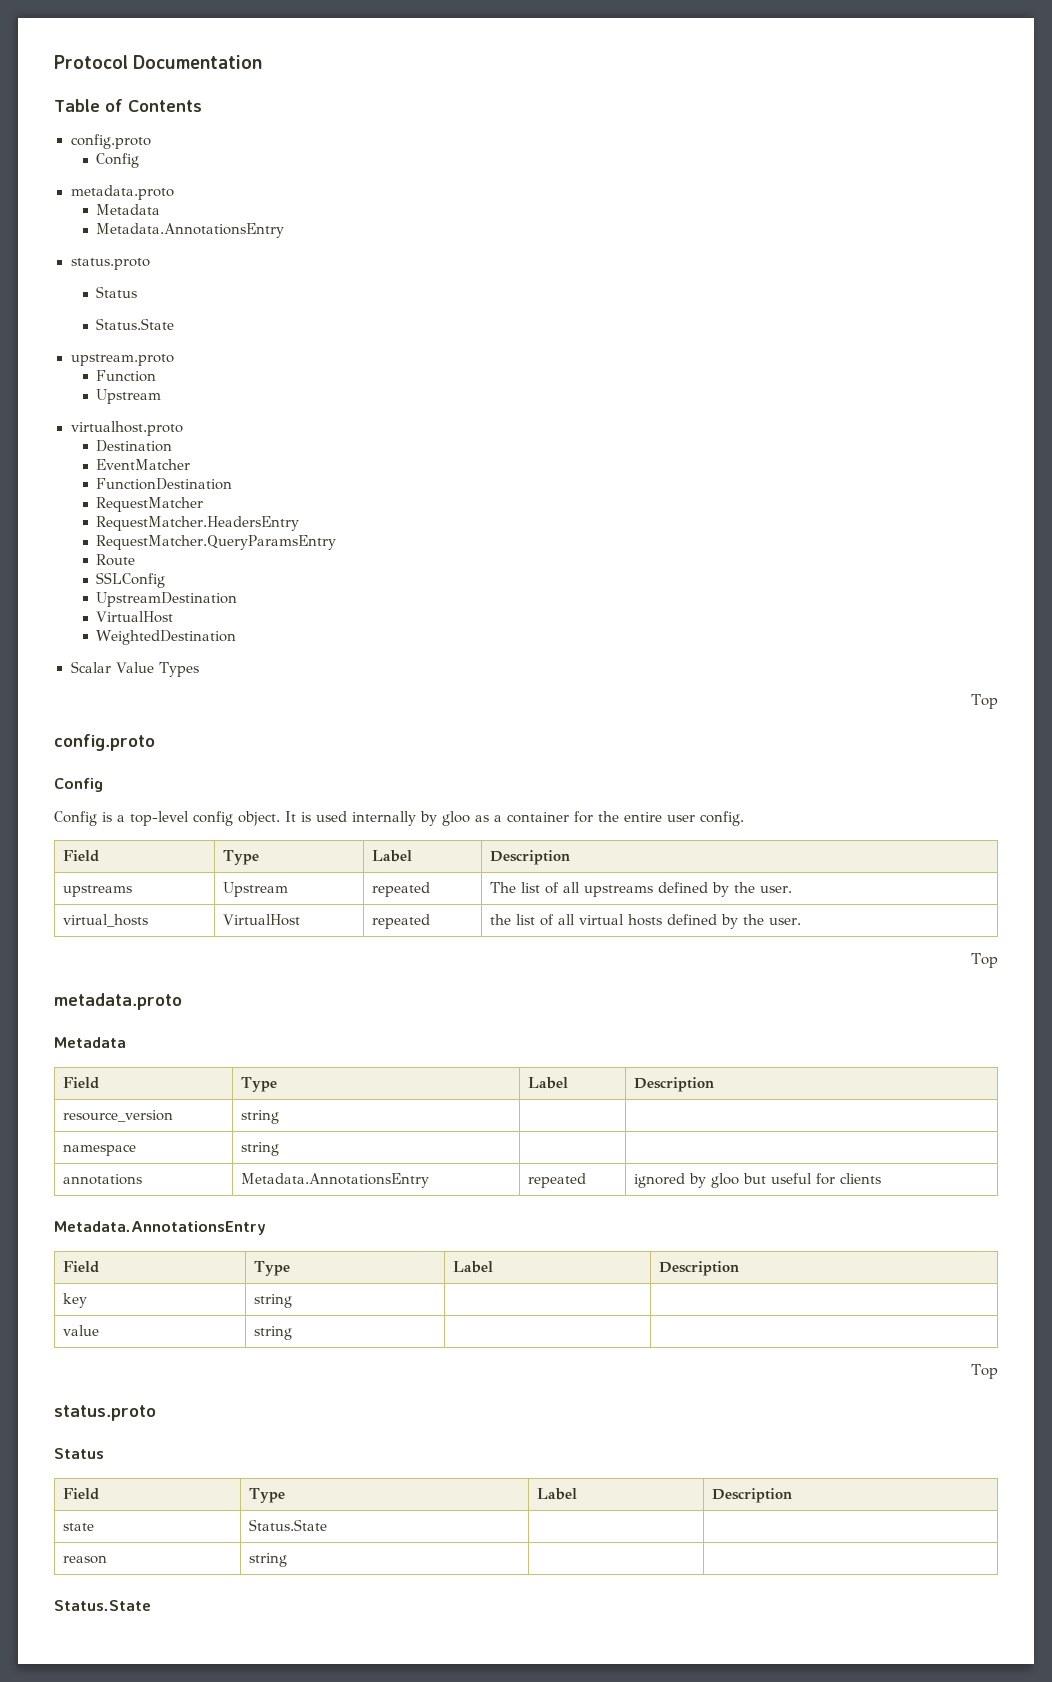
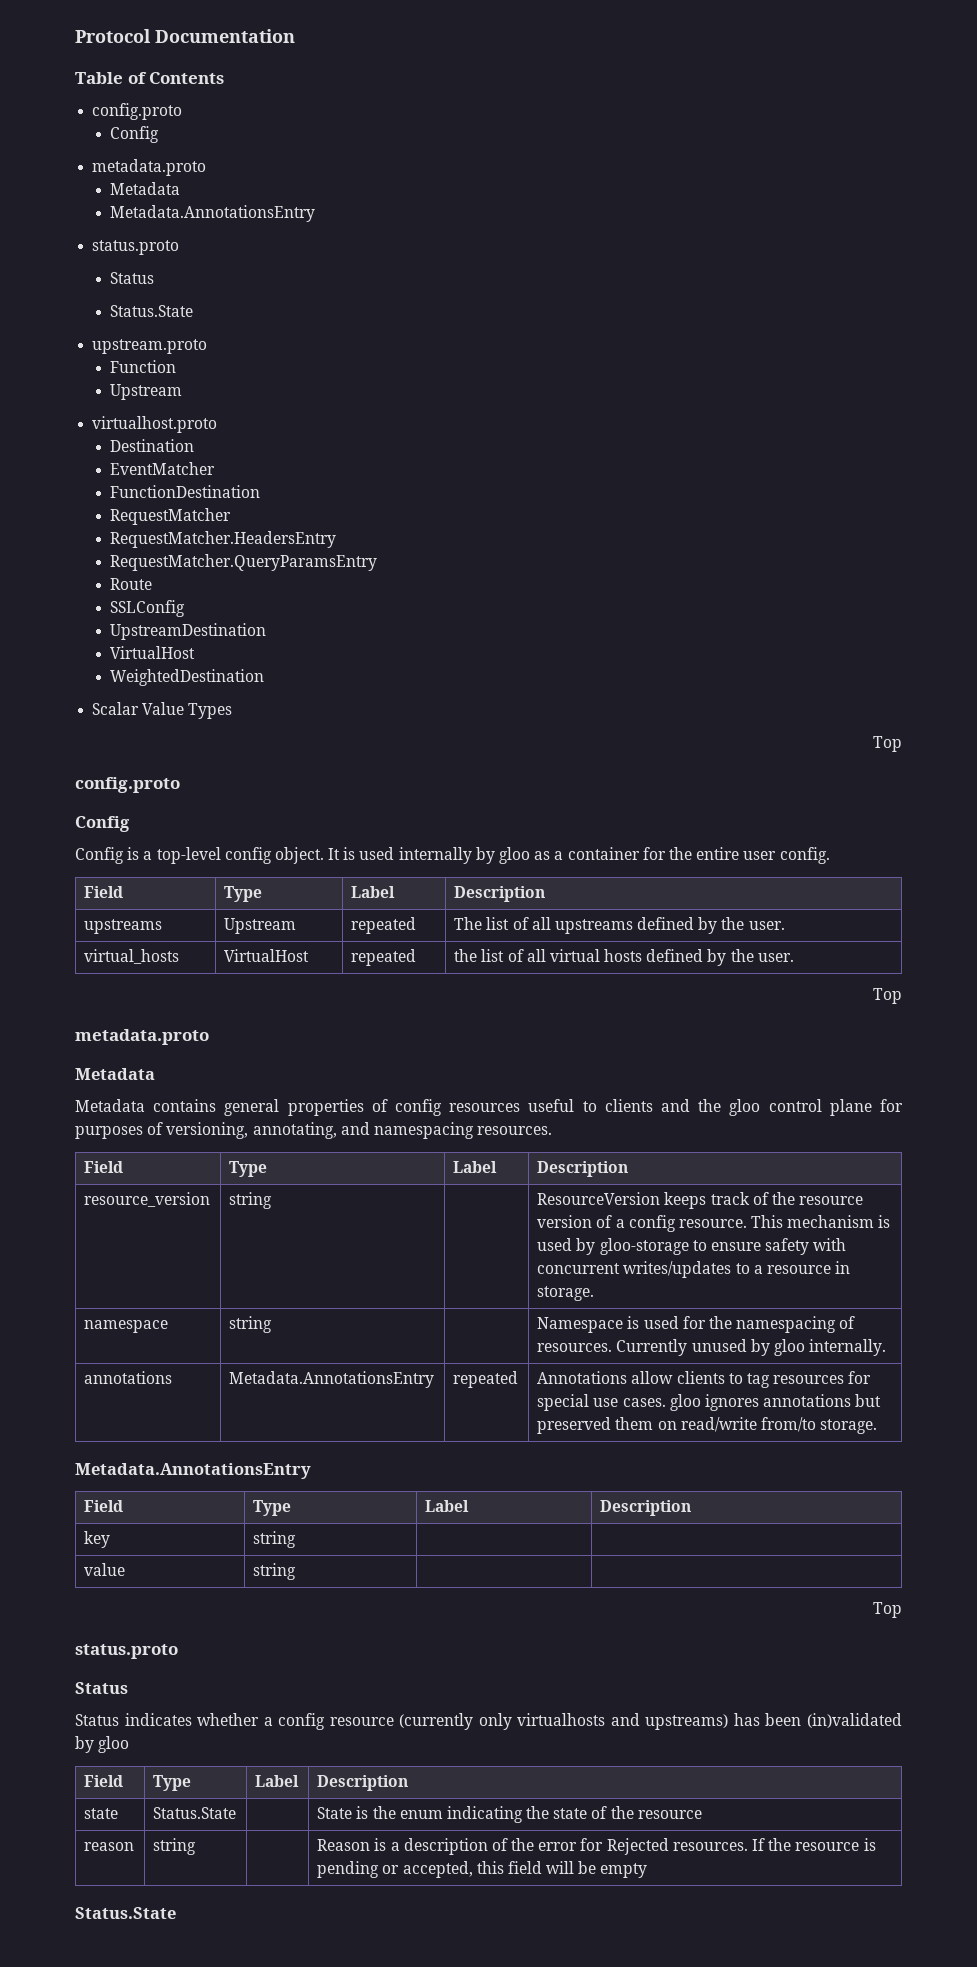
(126, 1042) none -> [75,1099,904,1116] [75,1122,553,1139] // Metadata contains general properties of config resources useful to clients and the gloo control plane for purposes of versioning, annotating, and namespacing resources.
[62,1144,136,1156] [240,1142,279,1156] [62,1174,142,1185] [240,1173,429,1188] [527,1173,586,1188] [633,1173,881,1188] // namespace | string | | // annotations | Metadata.AnnotationsEntry | repeated | ignored by gloo but useful for clients -> [537,1192,864,1209] [537,1215,891,1232] [537,1238,847,1255] [537,1261,851,1278] [537,1286,595,1301] [84,1320,169,1333] [229,1316,273,1333] [537,1316,856,1333] [537,1339,887,1356] [84,1371,173,1384] [229,1371,435,1388] [453,1371,519,1388] [537,1371,872,1388] [537,1394,882,1411] [537,1417,878,1434] ResourceVersion keeps track of the resource version of a config resource. This mechanism is used by gloo-storage to ensure safety with concurrent writes/updates to a resource in storage. // namespace | string | | Namespace is used for the namespacing of resources. Currently unused by gloo internally. // annotations | Metadata.AnnotationsEntry | repeated | Annotations allow clients to tag resources for special use cases. gloo ignores annotations but preserved them on read/write from/to storage.
(104, 1453) none -> [75,1713,903,1730] [75,1736,130,1753] // Status indicates whether a config resource (currently only virtualhosts and upstreams) has been (in)validated by gloo
[62,1555,107,1564] [248,1553,287,1567] // reason | string | | -> [317,1806,702,1823] [84,1842,135,1851] [153,1838,197,1855] [317,1838,876,1855] [317,1861,648,1878] State is the enum indicating the state of the resource // reason | string | | Reason is a description of the error for Rejected resources. If the resource is pending or accepted, this field will be empty

